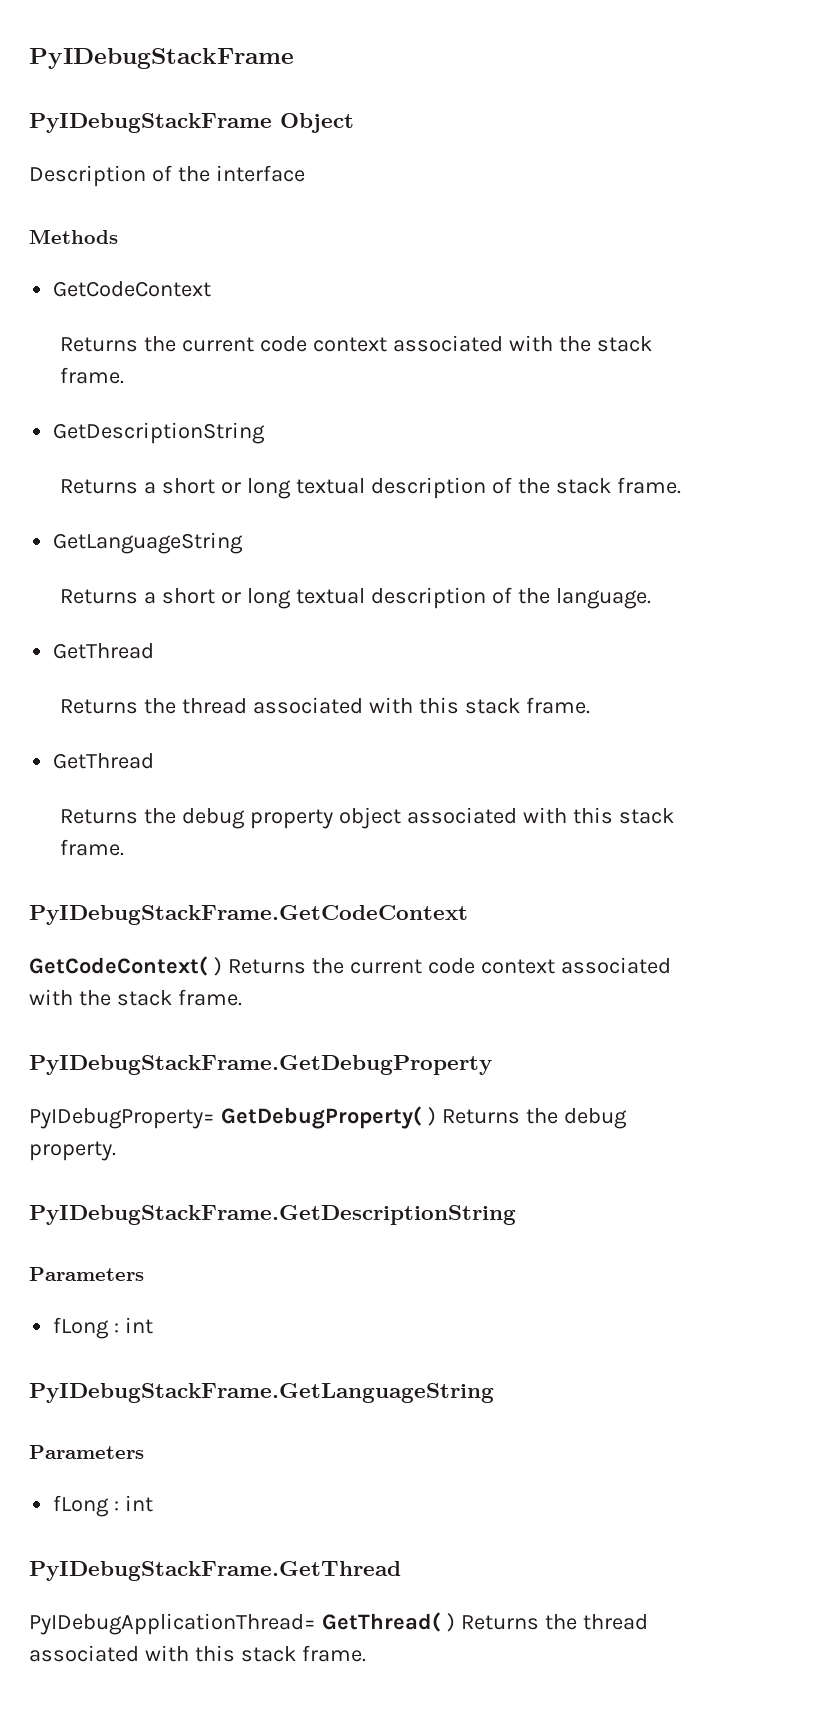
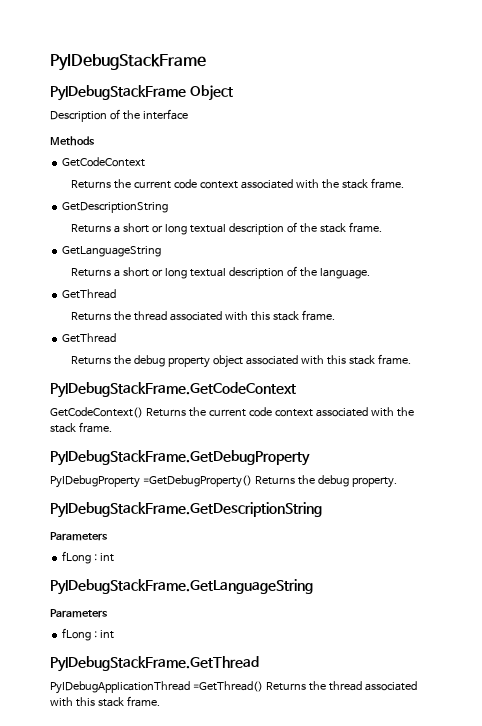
[29,956,222,976] GetCodeContext( ) -> [50,407,143,418] GetCodeContext()
[29,1106,436,1129] PyIDebugProperty= GetDebugProperty( ) -> [50,475,252,488] PyIDebugProperty =GetDebugProperty()
[29,1612,455,1635] PyIDebugApplicationThread= GetThread( ) -> [50,681,263,694] PyIDebugApplicationThread =GetThread()

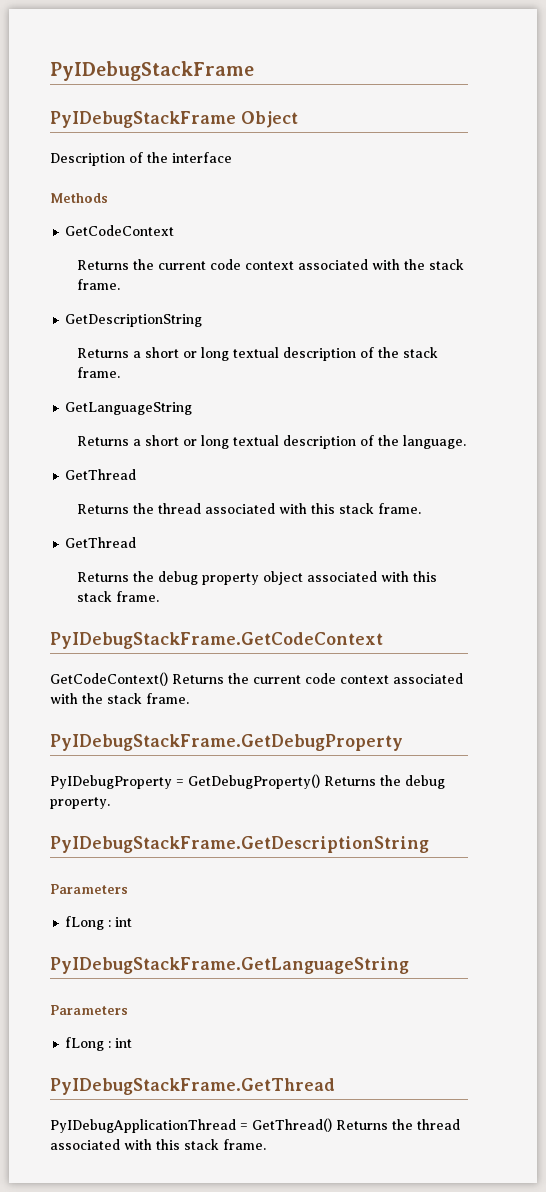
[142,475,252,488] =GetDebugProperty() -> [176,774,320,789] = GetDebugProperty()
[192,681,263,692] =GetThread() -> [240,1118,332,1132] = GetThread()

